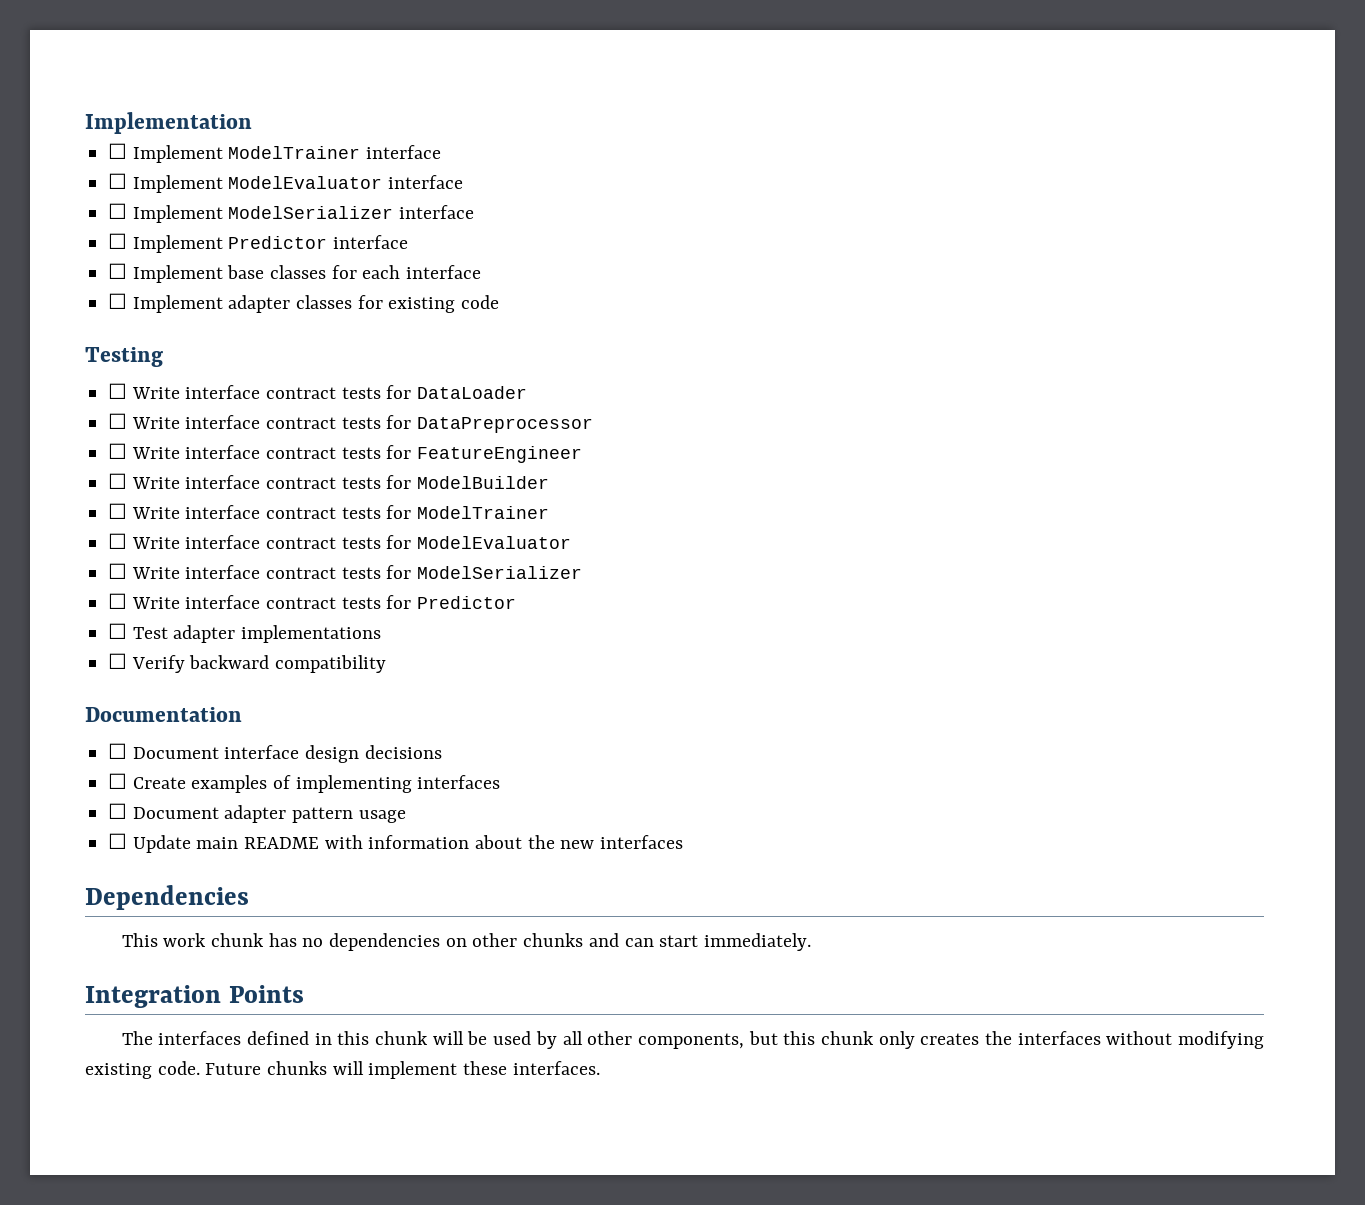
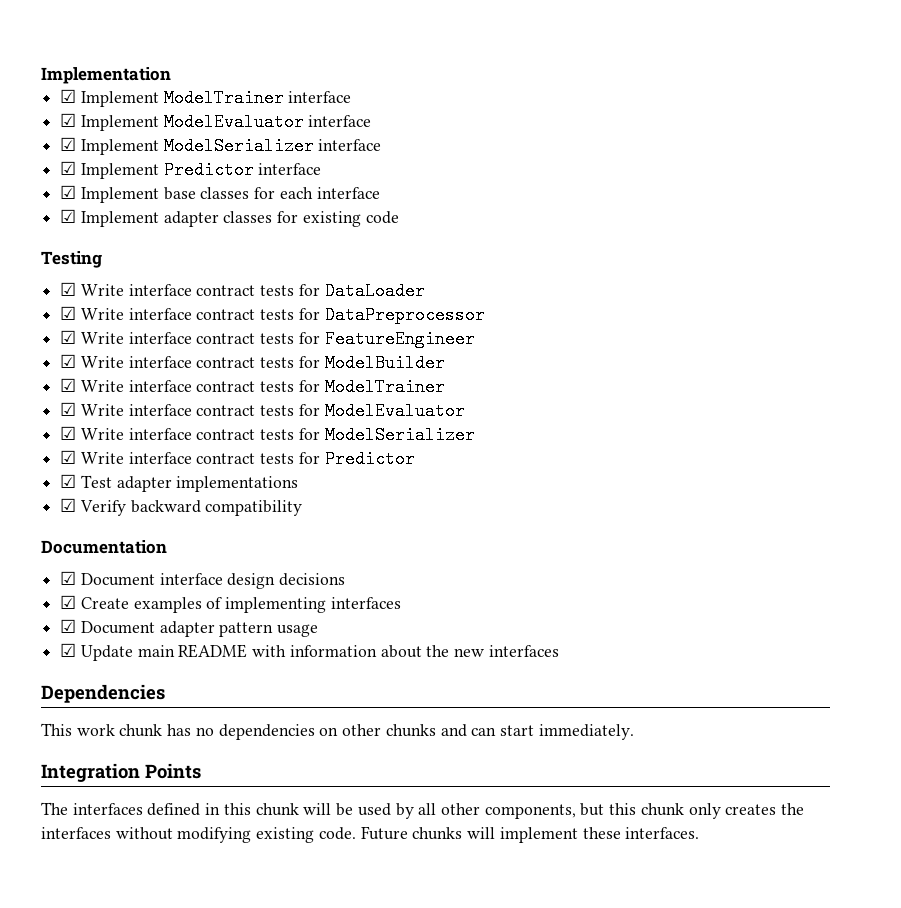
[108,143,128,159] ☐ -> [60,89,77,103] ☑
[108,173,128,189] ☐ -> [60,113,77,127] ☑
[108,203,128,219] ☐ -> [60,137,77,151] ☑
[108,233,128,249] ☐ -> [60,161,77,175] ☑
[108,263,128,279] ☐ -> [60,185,77,199] ☑
[108,293,128,309] ☐ -> [60,209,77,223] ☑
[108,383,128,399] ☐ -> [60,282,77,296] ☑
[108,413,128,429] ☐ -> [60,306,77,320] ☑
[108,443,128,459] ☐ -> [60,330,77,344] ☑
[108,473,128,489] ☐ -> [60,354,77,368] ☑
[108,503,128,519] ☐ -> [60,378,77,392] ☑
[108,533,128,549] ☐ -> [60,402,77,416] ☑
[108,563,128,579] ☐ -> [60,426,77,440] ☑
[108,593,128,609] ☐ -> [60,450,77,464] ☑
[108,623,128,639] ☐ -> [60,474,77,488] ☑
[108,653,128,669] ☐ -> [60,498,77,512] ☑
[108,743,128,759] ☐ -> [60,571,77,585] ☑
[108,773,128,789] ☐ -> [60,595,77,609] ☑
[108,803,128,819] ☐ -> [60,619,77,633] ☑
[108,833,128,849] ☐ -> [60,643,77,657] ☑

